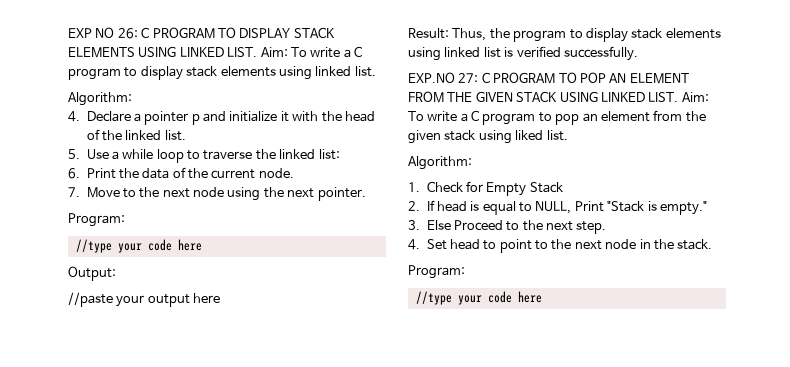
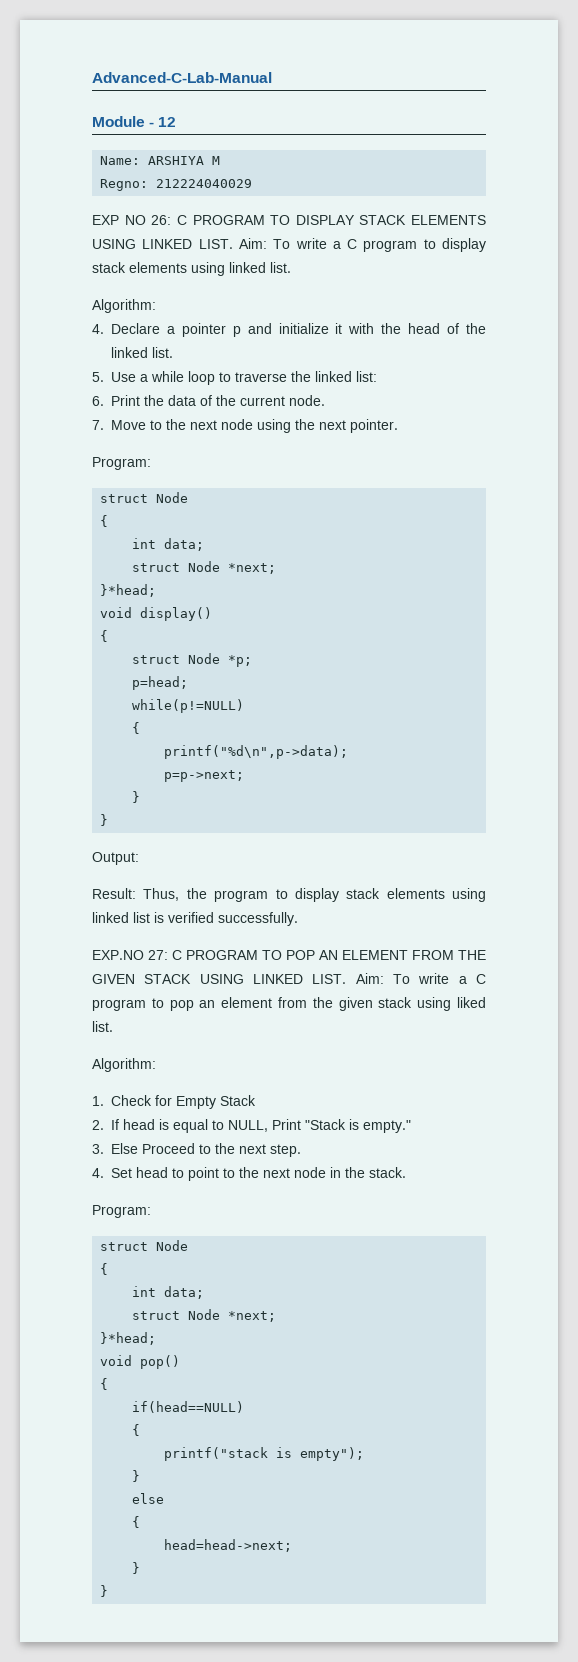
(68, 33) none -> [92,72,272,83] [92,116,177,127] [100,156,221,165] [100,179,253,191] Advanced-C-Lab-Manual // Module - 12 // Name: ARSHIYA M // Regno: 212224040029 //
[75,239,202,253] [68,266,116,281] [68,292,221,307] //type your code here // Output: // //paste your output here -> [100,492,189,503] [100,515,109,527] [132,538,205,551] [132,561,277,574] [100,584,157,597] [100,607,213,621] [100,630,109,642] [132,653,253,667] [132,676,189,690] [132,699,245,713] [132,722,141,734] [164,745,349,759] [164,770,245,782] [132,791,141,803] [100,814,109,826] [92,852,139,865] struct Node // { // int data; // struct Node *next; // }*head; // void display() // { // struct Node *p; // p=head; // while(p!=NULL) // { // printf("%d\n",p->data); // p=p->next; // } // } // Output:
[415,291,542,305] //type your code here -> [100,1240,189,1251] [100,1263,109,1275] [132,1286,205,1299] [132,1309,277,1322] [100,1332,157,1345] [100,1355,181,1369] [100,1378,109,1390] [132,1401,245,1413] [132,1424,141,1436] [164,1447,365,1461] [132,1470,141,1482] [132,1493,165,1504] [132,1516,141,1528] [164,1539,293,1552] [132,1562,141,1574] [100,1585,109,1597] struct Node // { // int data; // struct Node *next; // }*head; // void pop() // { // if(head==NULL) // { // printf("stack is empty"); // } // else // { // head=head->next; // } // }

